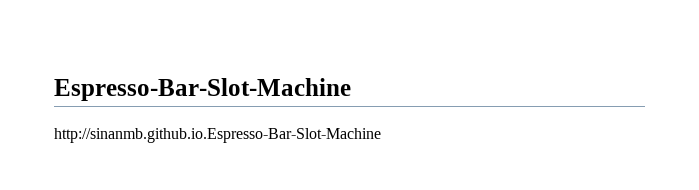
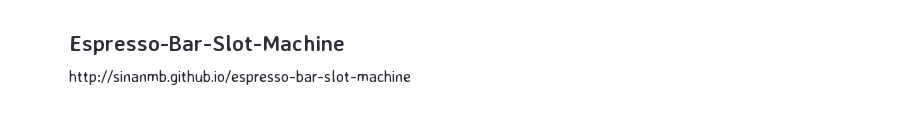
[54,128,381,143] http://sinanmb.github.io.Espresso-Bar-Slot-Machine -> [69,70,411,85] http://sinanmb.github.io/espresso-bar-slot-machine

